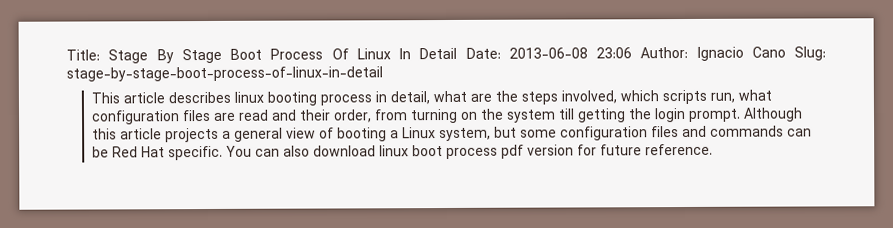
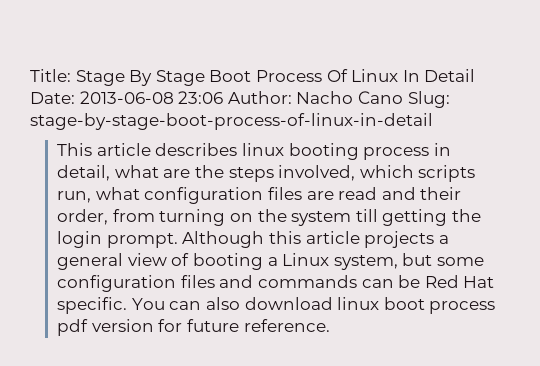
[696,46,744,61] Ignacio -> [296,91,354,104] Nacho

